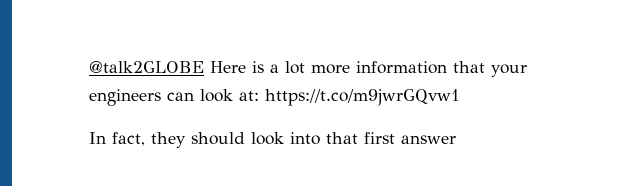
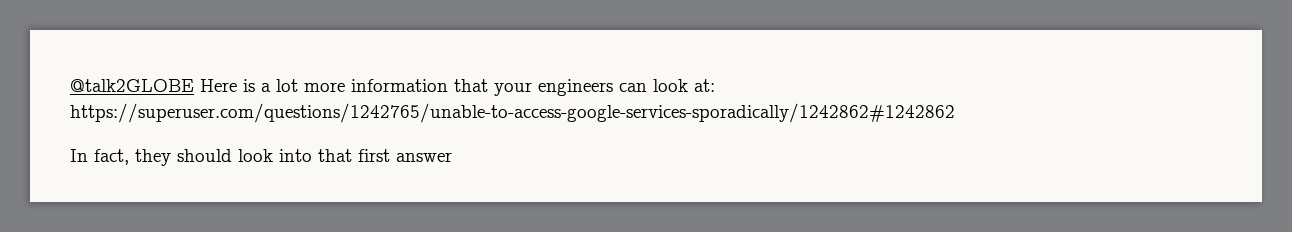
[265,89,459,106] https://t.co/m9jwrGQvw1 -> [70,103,955,123] https://superuser.com/questions/1242765/unable-to-access-google-services-sporadically/1242862#1242862

